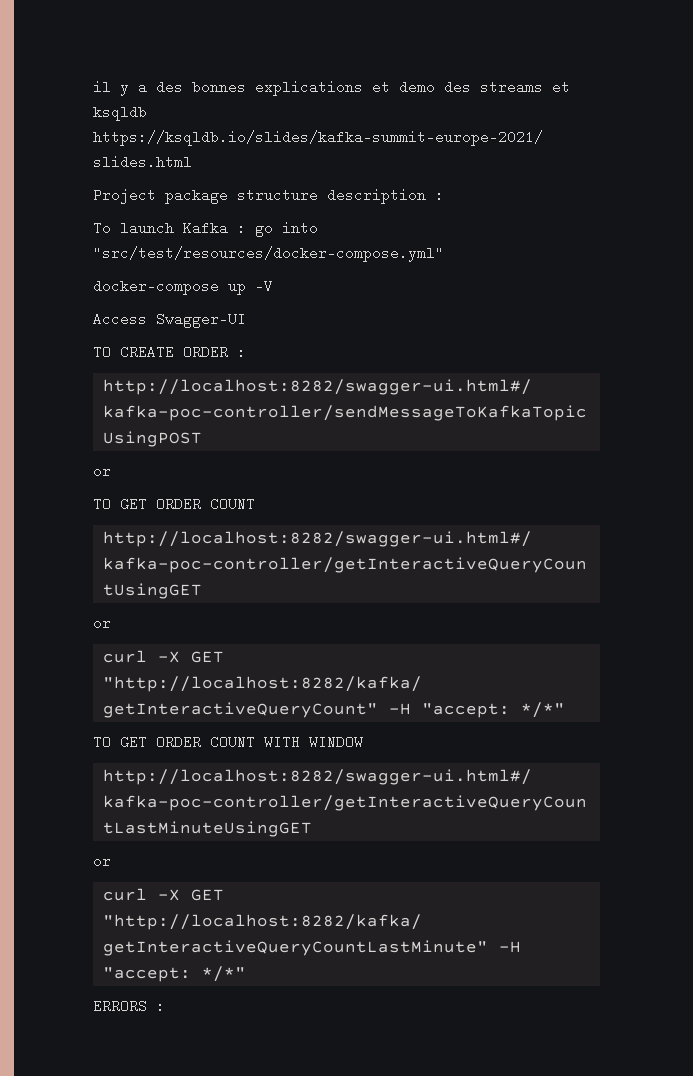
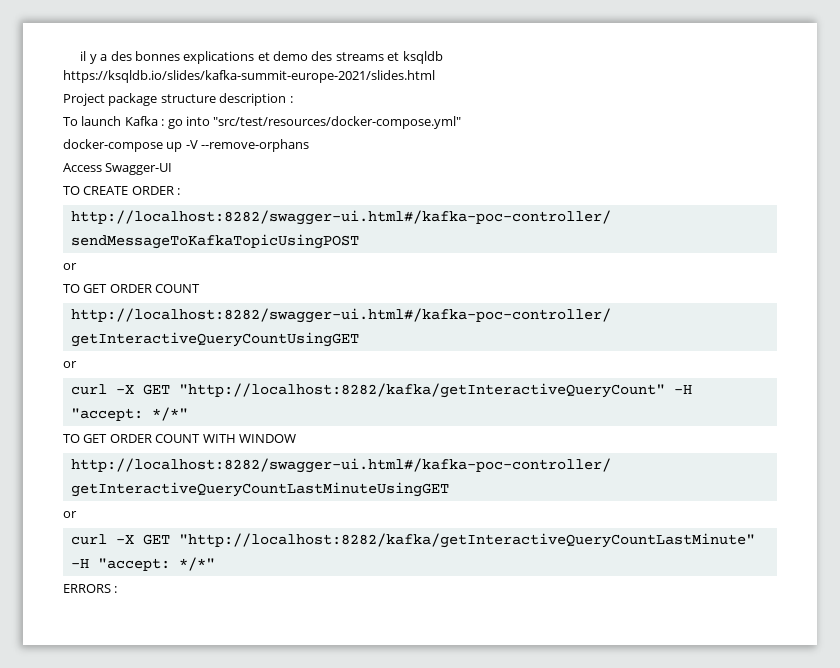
(273, 286) none -> [201,139,310,152] --remove-orphans

